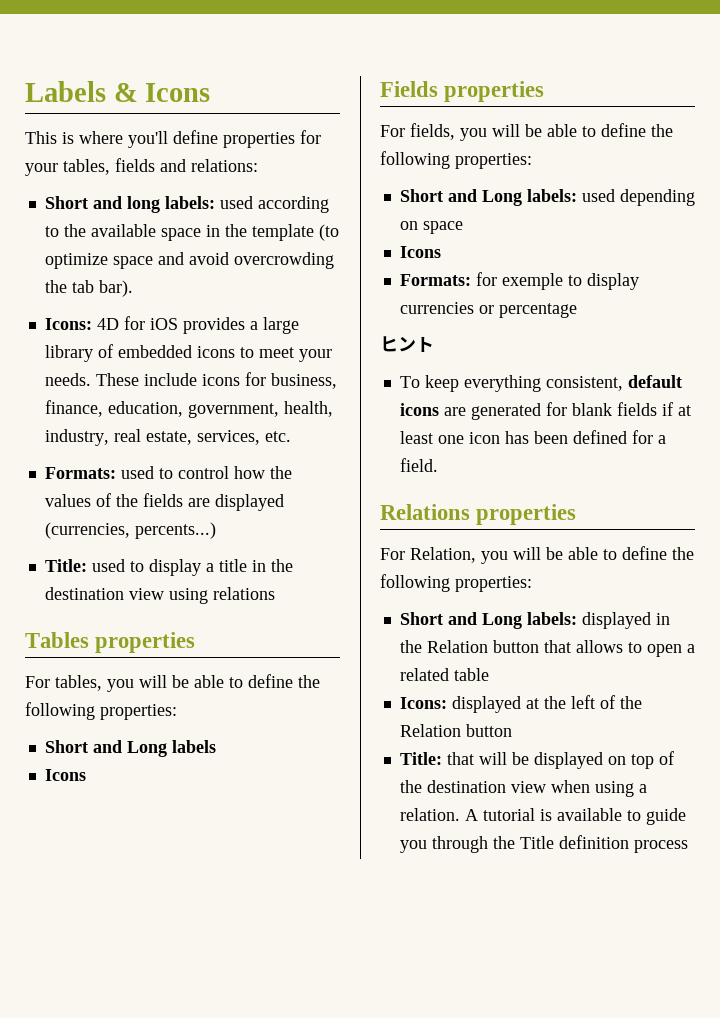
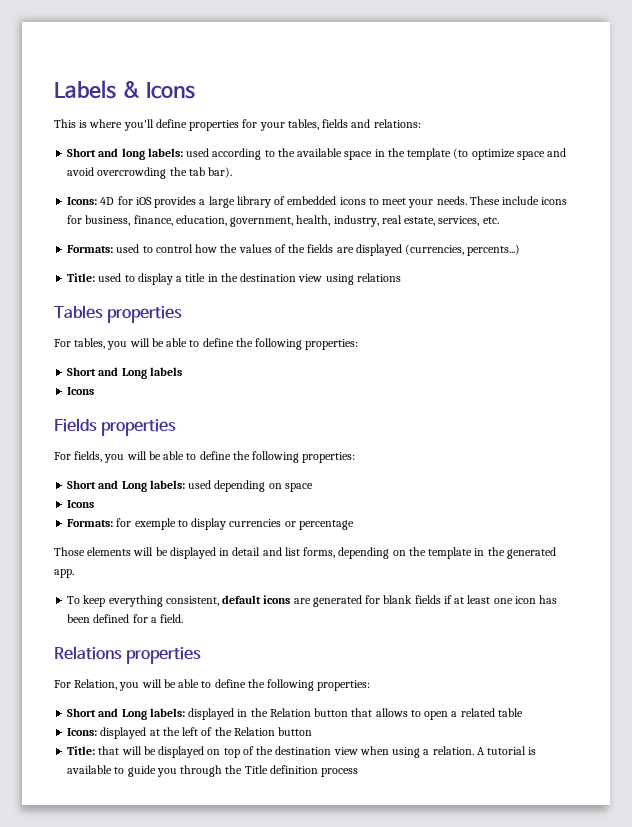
[380,336,434,352] ヒント -> [54,547,556,559] [54,569,74,578] Those elements will be displayed in detail and list forms, depending on the template in the generated app.

